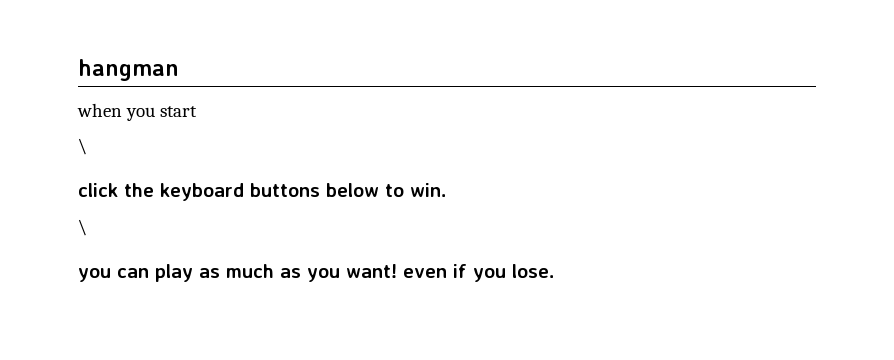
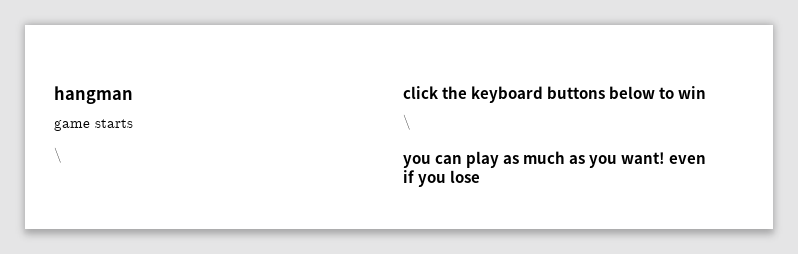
[77,103,198,121] when you start -> [54,119,133,131] game starts
[410,183,447,197] win. -> [678,86,707,99] win
[512,264,555,278] lose. -> [450,170,481,183] lose

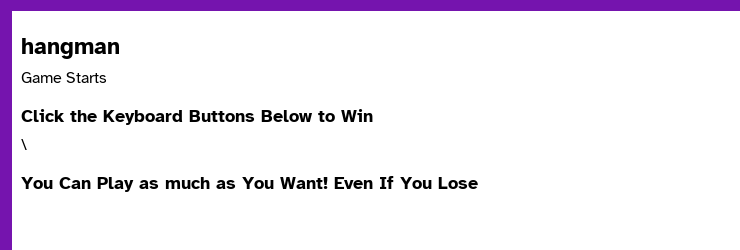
[54,119,133,131] [54,147,62,163] [403,86,707,103] [403,114,411,130] [403,151,707,168] [403,170,481,187] game starts // \ // click the keyboard buttons below to win // \ // you can play as much as you want! even if you lose -> [21,72,108,83] [21,109,373,125] [21,139,27,150] [21,176,478,192] Game Starts // Click the Keyboard Buttons Below to Win // \ // You Can Play as much as You Want! Even If You Lose

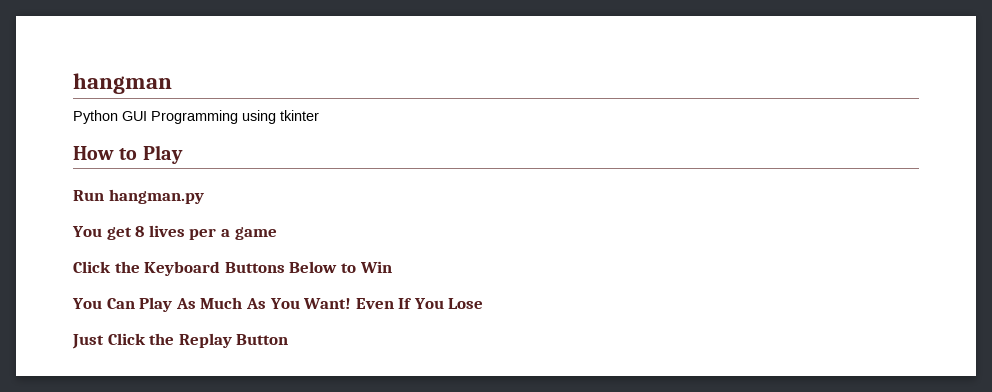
[21,72,108,83] Game Starts -> [73,110,319,124] [73,145,183,164] [73,189,204,204] [72,225,277,240] Python GUI Programming using tkinter // How to Play // Run hangman.py // You get 8 lives per a game
[21,139,27,150] // \ -> (392, 267) none
[139,177,236,189] as much as -> [175,297,266,309] As Much As
(478, 183) none -> [72,333,289,349] // Just Click the Replay Button

